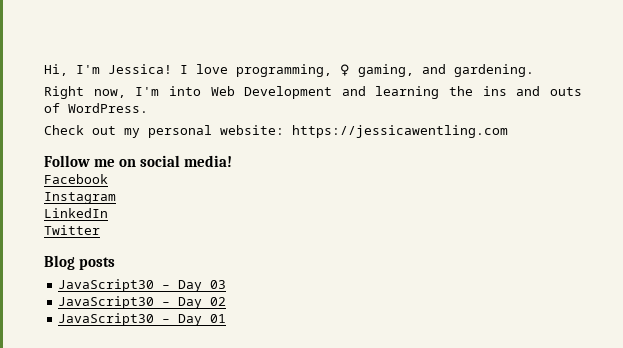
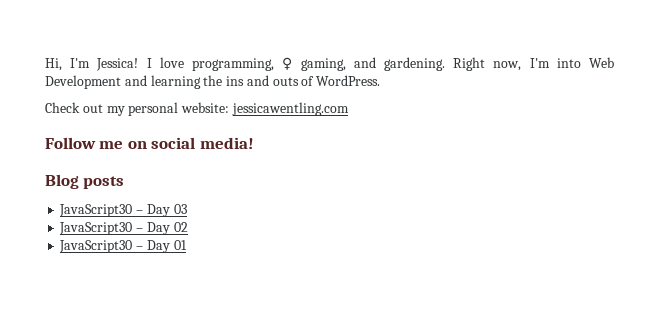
(534, 70) // -> (445, 64) none
[292,125,508,138] https://jessicawentling.com -> [231,102,349,116] jessicawentling.com
[44,174,108,184] [44,192,116,204] [44,208,108,218] [44,225,100,235] // Facebook // Instagram // LinkedIn // Twitter -> (254, 143) none

